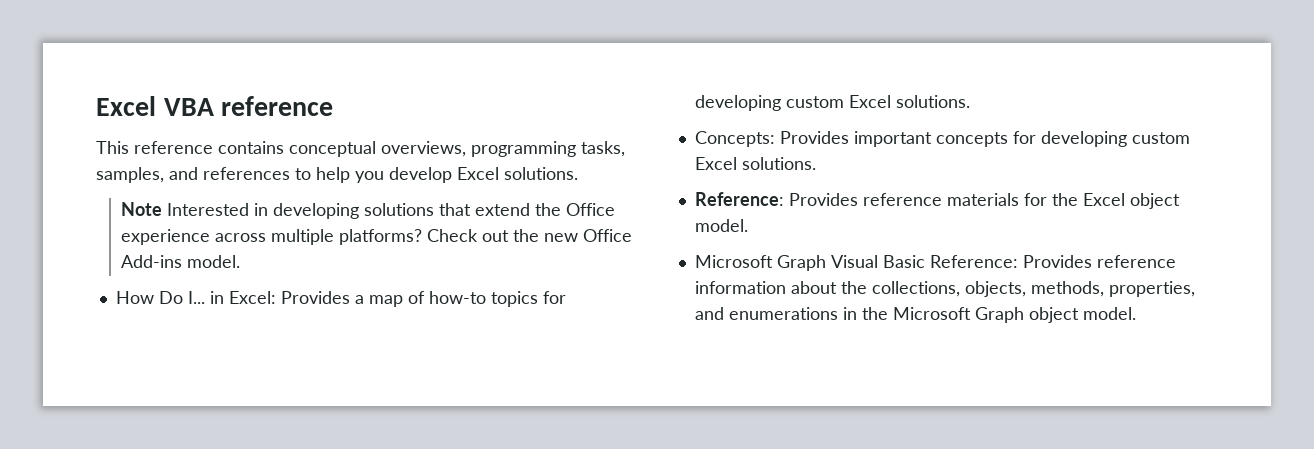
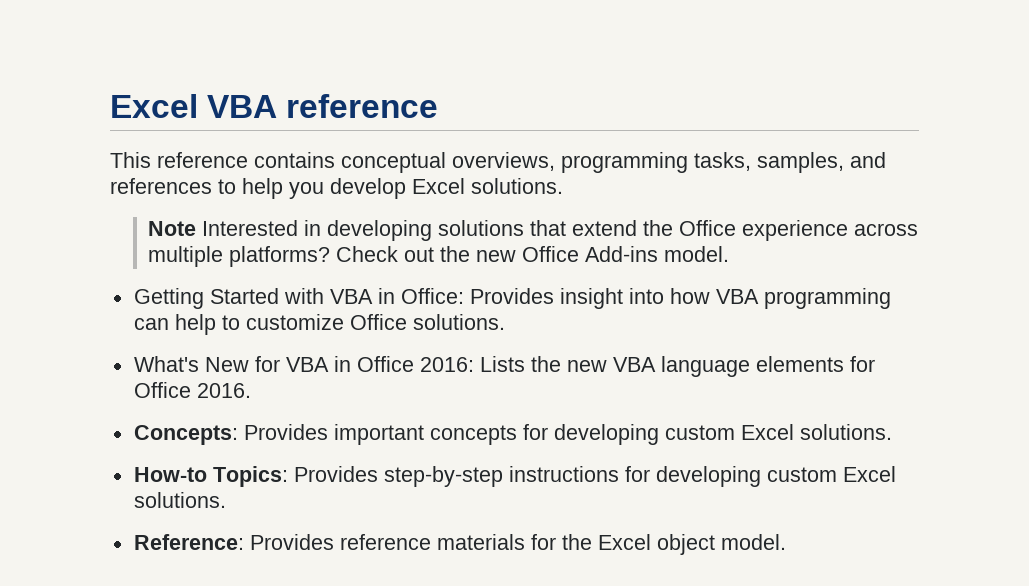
[115,291,566,307] [694,95,970,111] [694,131,1008,147] How Do I... in Excel: Provides a map of how-to topics for developing custom Excel solutions. // Concepts: Provides important concepts -> [133,288,891,309] [133,314,505,335] [133,356,875,377] [133,382,251,398] [133,424,892,445] [133,466,619,487] Getting Started with VBA in Office: Provides insight into how VBA programming can help to customize Office solutions. // What's New for VBA in Office 2016: Lists the new VBA language elements for Office 2016. // Concepts: Provides important concepts for developing custom Excel solutions. // How-to Topics: Provides step-by-step instructions
[694,255,1176,271] [694,281,1195,297] [694,307,1136,323] // Microsoft Graph Visual Basic Reference: Provides reference information about the collections, objects, methods, properties, and enumerations in the Microsoft Graph object model. -> (786, 542) none

